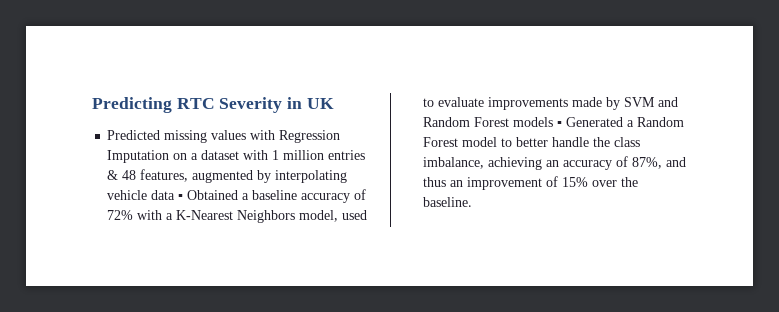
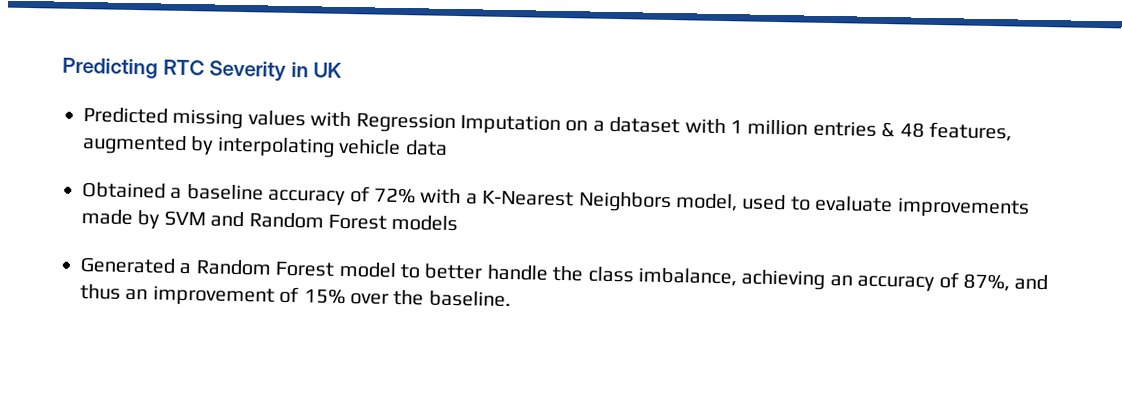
[178,194,184,200] ▪ -> (448, 148) //
[557,121,563,127] ▪ -> (459, 223) //

